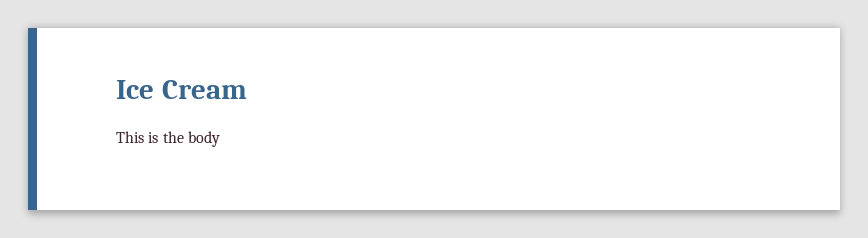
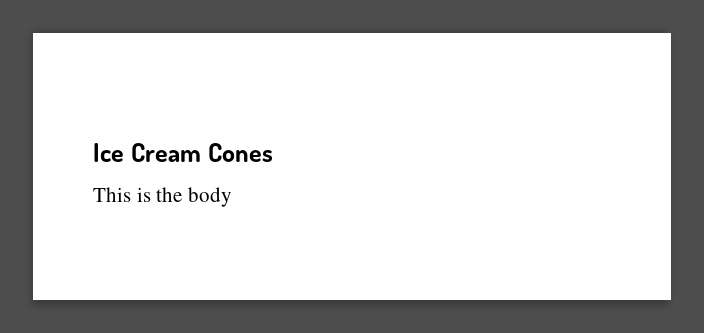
(247, 89) none -> [208,143,274,162] Cones

